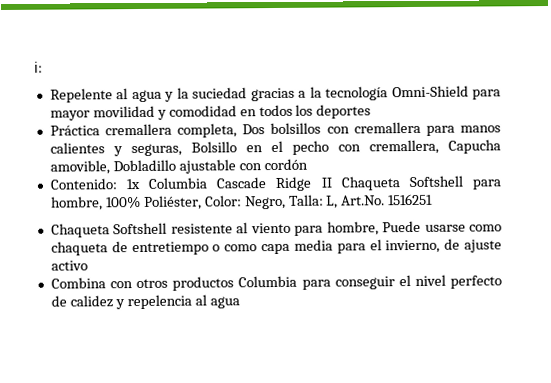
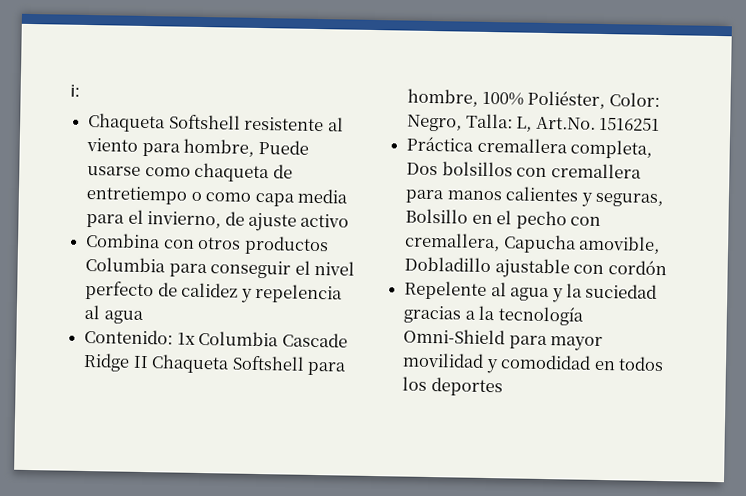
[49,85,501,103] [49,104,372,121] [49,121,502,138] [49,139,501,157] [49,158,308,175] [49,175,502,191] [50,193,434,211] // Repelente al agua y la suciedad gracias a la tecnología Omni-Shield para mayor movilidad y comodidad en todos los deportes // Práctica cremallera completa, Dos bolsillos con cremallera para manos calientes y seguras, Bolsillo en el pecho con cremallera, Capucha amovible, Dobladillo ajustable con cordón // Contenido: 1x Columbia Cascade Ridge II Chaqueta Softshell para hombre, 100% Poliéster, Color: Negro, Talla: L, Art.No. 1516251 -> (80, 90) none
(240, 302) none -> [84,328,348,348] [83,352,346,376] [407,88,660,110] [407,113,660,132] [406,136,653,159] [406,161,642,179] [405,186,663,208] [405,208,601,230] [404,232,661,255] [404,256,667,279] [404,280,658,303] [403,305,584,326] [403,328,604,352] [402,352,664,374] [402,376,503,397] // Contenido: 1x Columbia Cascade Ridge II Chaqueta Softshell para hombre, 100% Poliéster, Color: Negro, Talla: L, Art.No. 1516251 // Práctica cremallera completa, Dos bolsillos con cremallera para manos calientes y seguras, Bolsillo en el pecho con cremallera, Capucha amovible, Dobladillo ajustable con cordón // Repelente al agua y la suciedad gracias a la tecnología Omni-Shield para mayor movilidad y comodidad en todos los deportes

